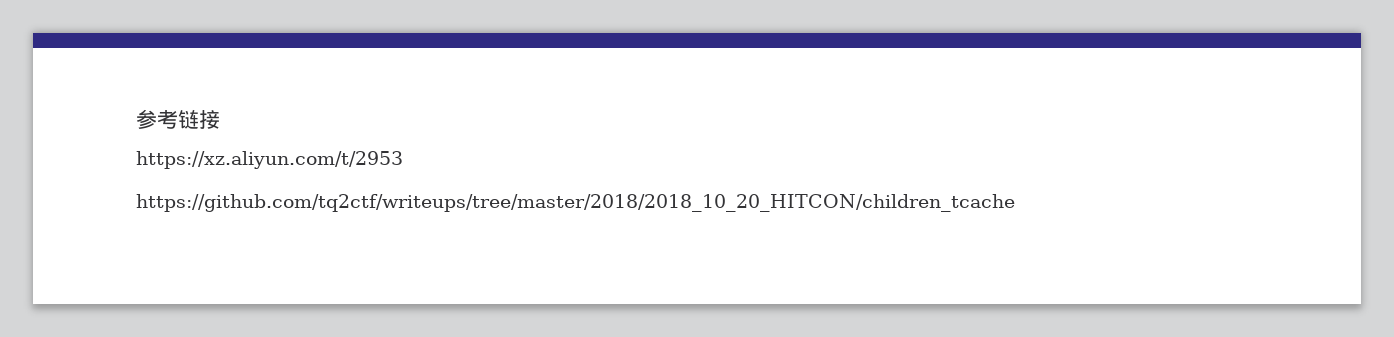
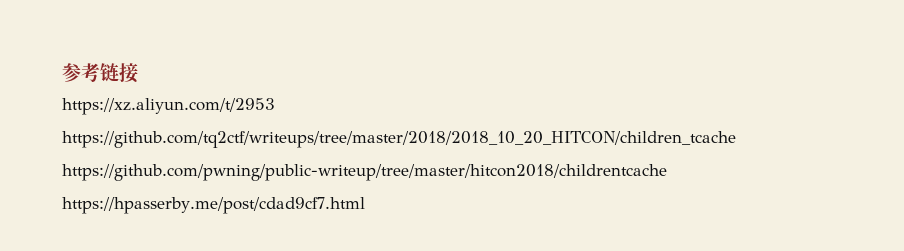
(1015, 203) none -> [62,164,667,181] [62,197,365,214] // https://github.com/pwning/public-writeup/tree/master/hitcon2018/childrentcache // https://hpasserby.me/post/cdad9cf7.html

